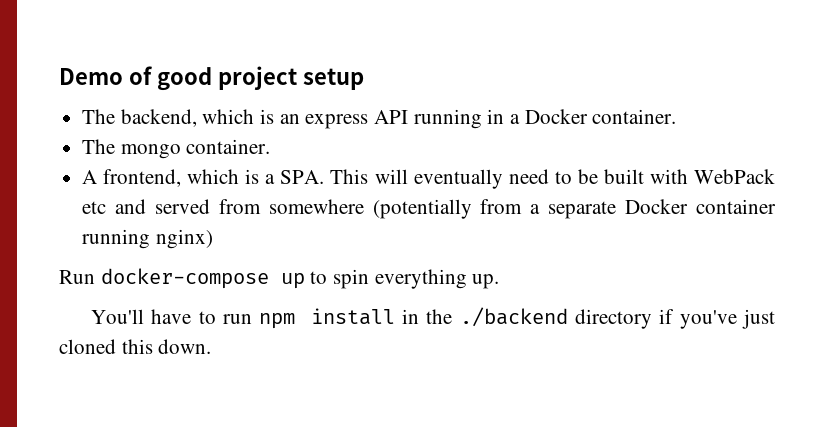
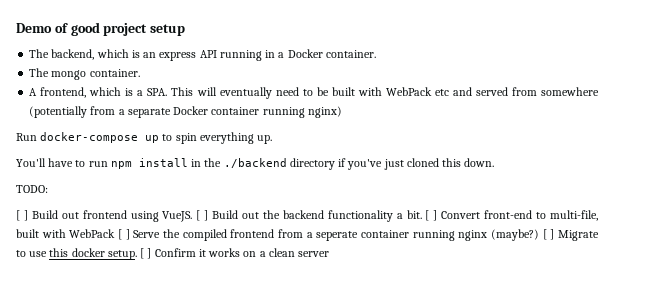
(212, 346) none -> [16,185,48,193] [16,210,599,222] [16,229,599,241] [16,248,330,260] // TODO: // [ ] Build out frontend using VueJS. [ ] Build out the backend functionality a bit. [ ] Convert front-end to multi-file, built with WebPack [ ] Serve the compiled frontend from a seperate container running nginx (maybe?) [ ] Migrate to use this docker setup. [ ] Confirm it works on a clean server

